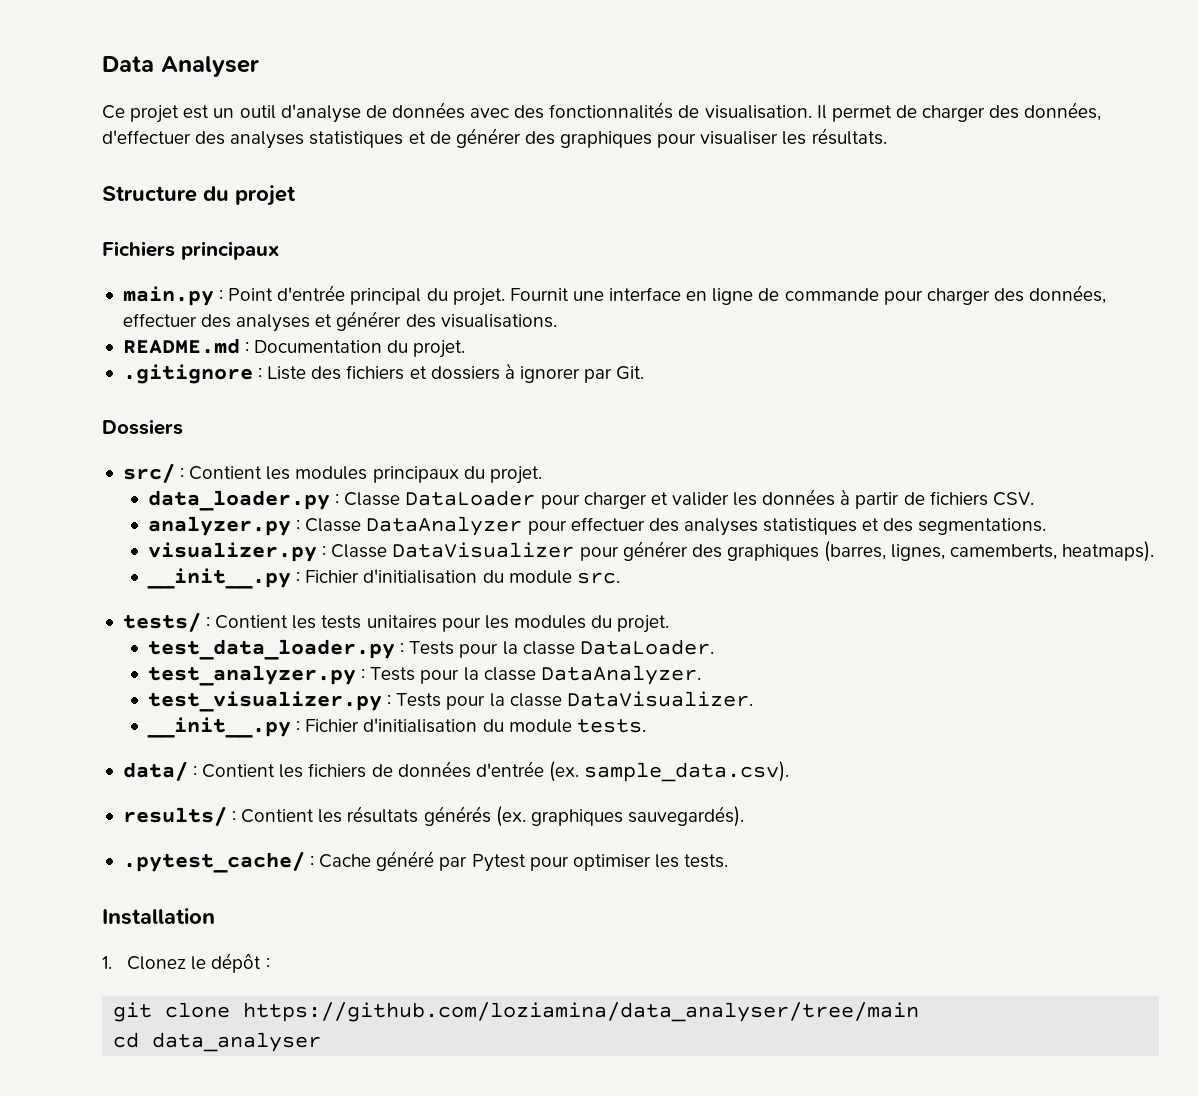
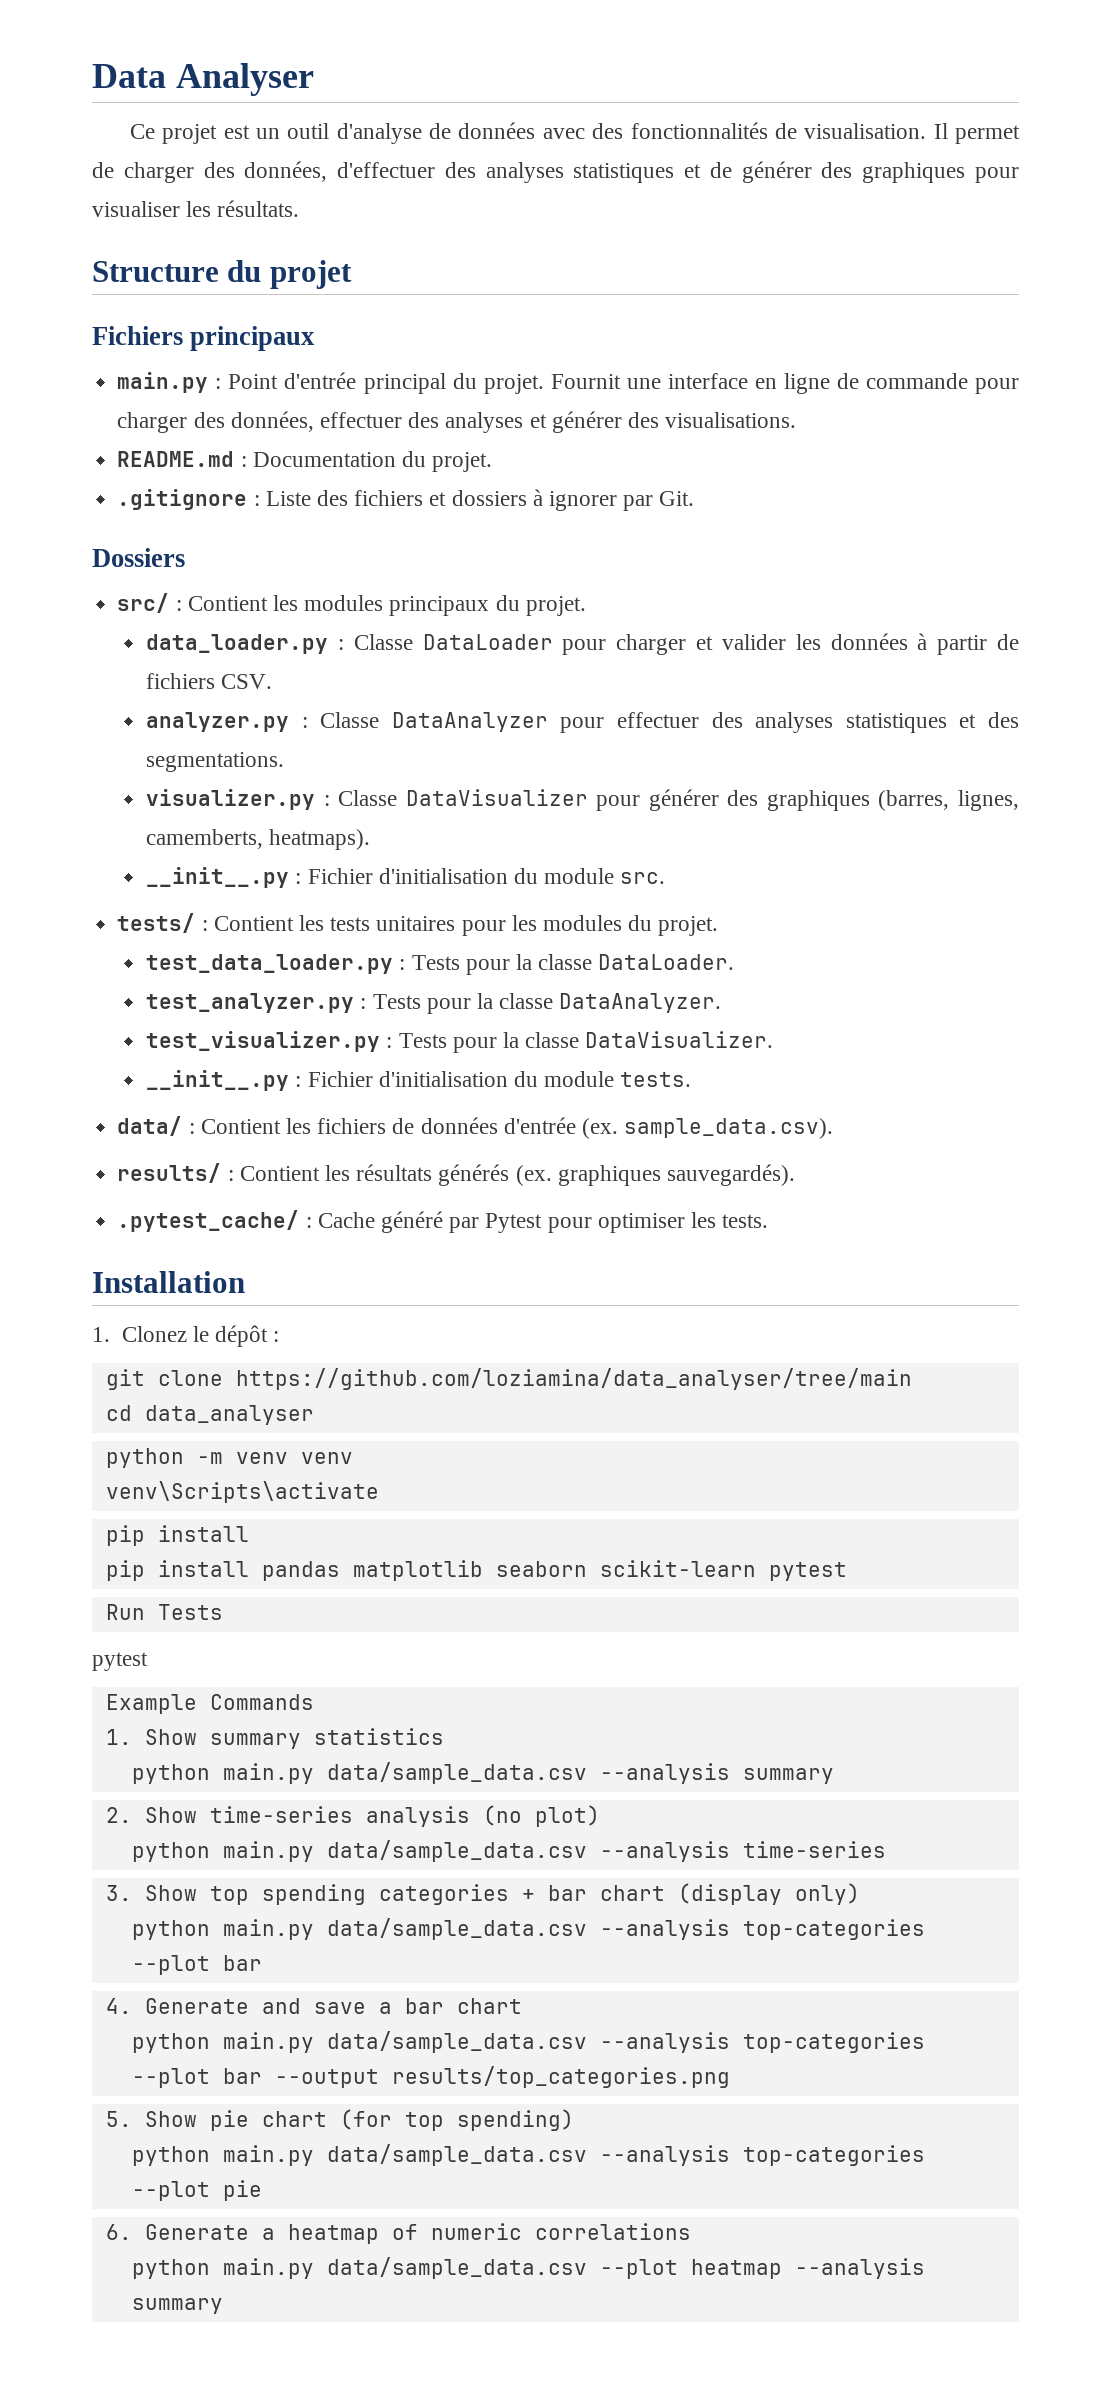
(322, 1042) none -> [105,1448,353,1468] [105,1481,379,1503] [105,1525,249,1546] [105,1560,847,1581] [105,1604,223,1620] [92,1652,148,1671] [105,1694,314,1714] [105,1728,444,1749] [131,1762,834,1784] [105,1805,600,1827] [131,1840,886,1862] [105,1883,860,1905] [131,1918,925,1940] [131,1955,262,1975] [105,1998,522,2014] [131,2031,925,2053] [131,2066,730,2088] [105,2109,574,2131] [131,2144,925,2166] [131,2180,262,2201] [105,2223,691,2244] [131,2257,925,2279] [131,2298,223,2314] // python -m venv venv // venv\Scripts\activate // pip install // pip install pandas matplotlib seaborn scikit-learn pytest // Run Tests // pytest // Example Commands // 1. Show summary statistics // python main.py data/sample_data.csv --analysis summary // 2. Show time-series analysis (no plot) // python main.py data/sample_data.csv --analysis time-series // 3. Show top spending categories + bar chart (display only) // python main.py data/sample_data.csv --analysis top-categories --plot bar // 4. Generate and save a bar chart // python main.py data/sample_data.csv --analysis top-categories --plot bar --output results/top_categories.png // 5. Show pie chart (for top spending) // python main.py data/sample_data.csv --analysis top-categories --plot pie // 6. Generate a heatmap of numeric correlations // python main.py data/sample_data.csv --plot heatmap --analysis summary

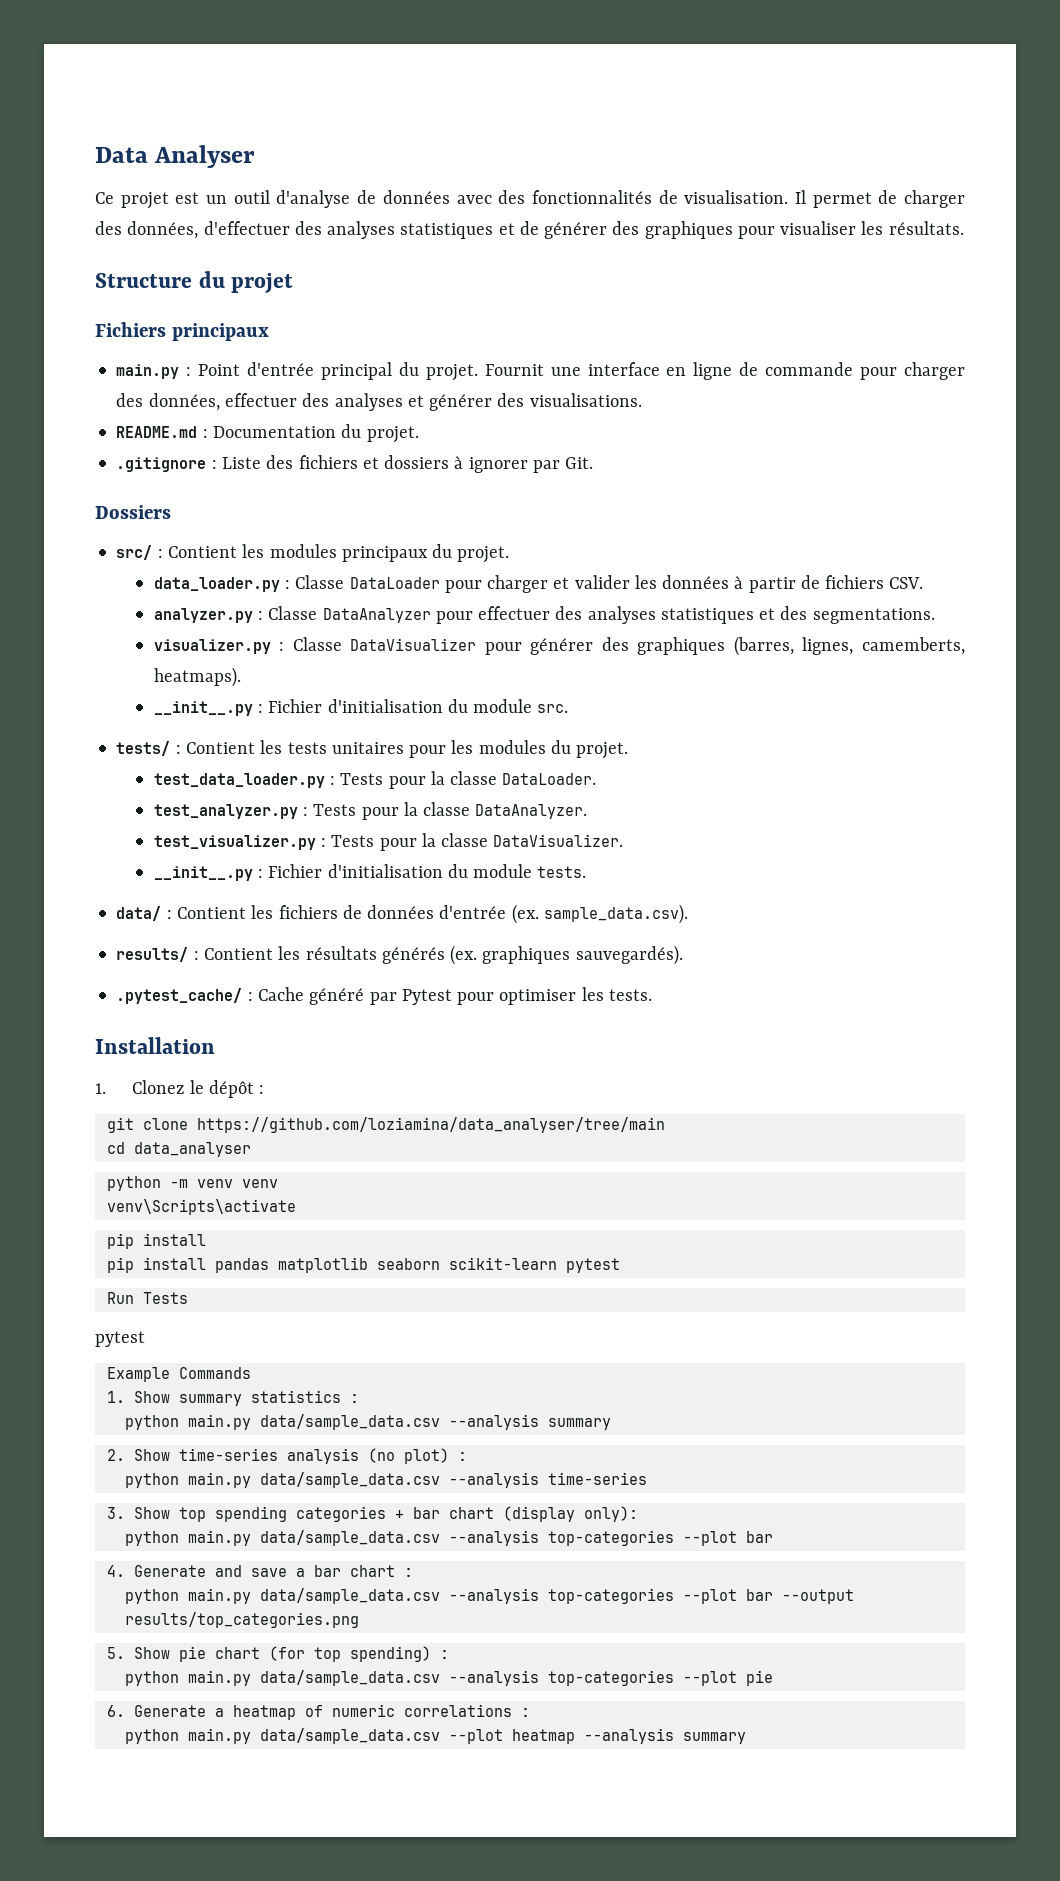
(444, 1736) none -> [349,1394,359,1403] :
(600, 1816) none -> [457,1452,467,1461] :
[794,1883,860,1905] only) -> [583,1506,638,1522] only):
(522, 2006) none -> [403,1568,413,1577] :
(574, 2120) none -> [439,1650,449,1659] :
(691, 2231) none -> [520,1708,530,1717] :

